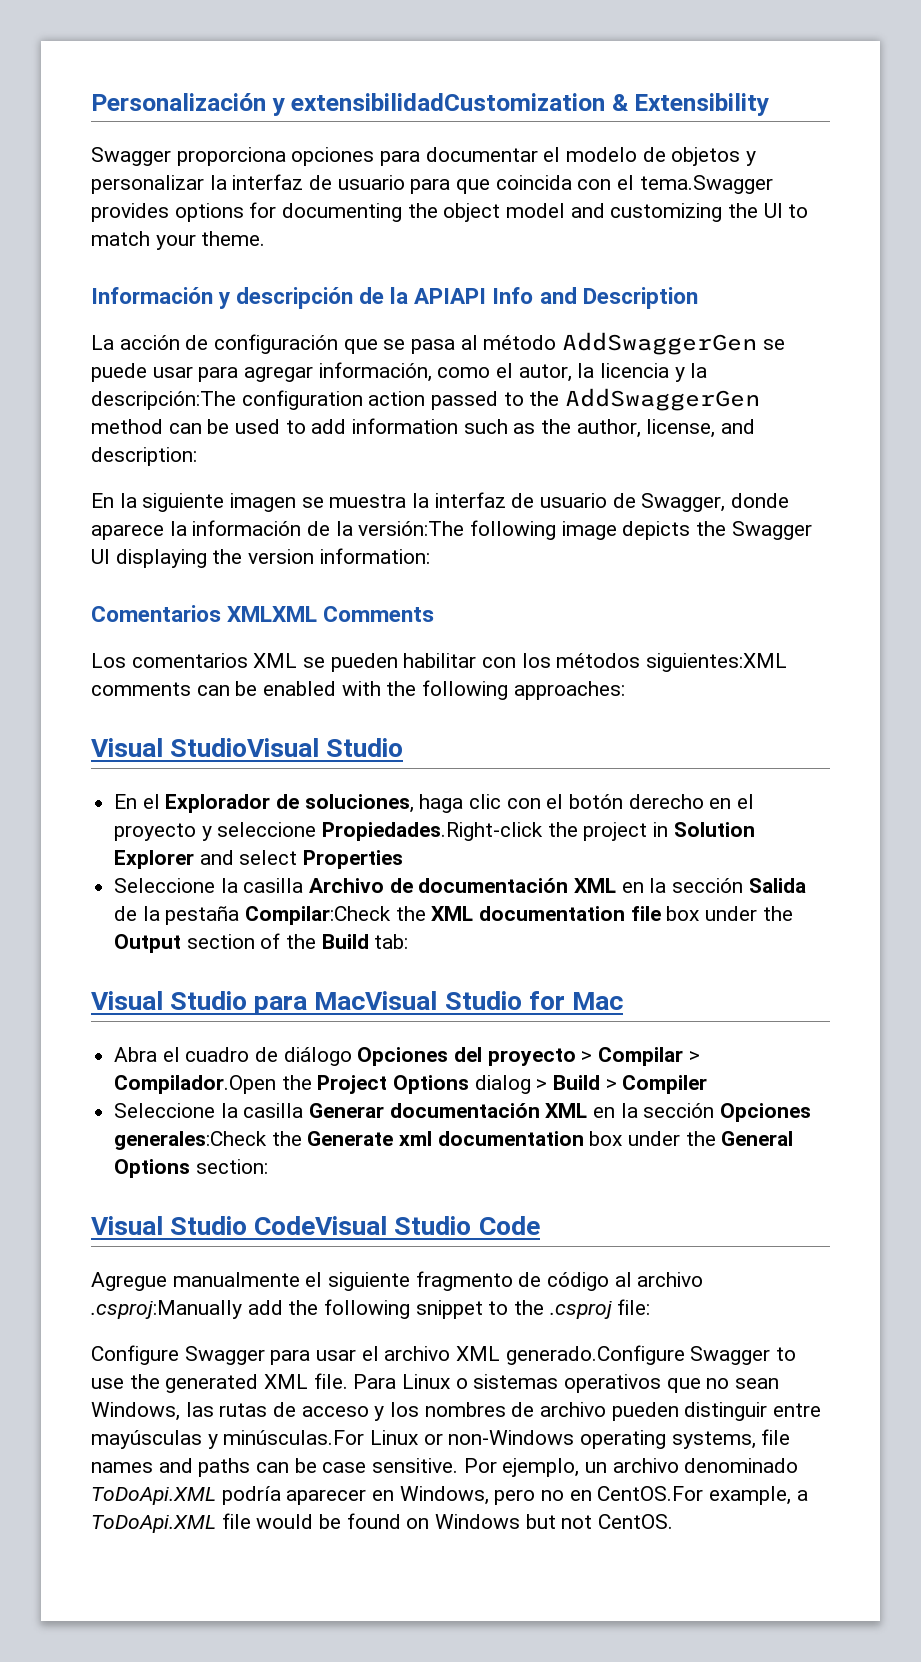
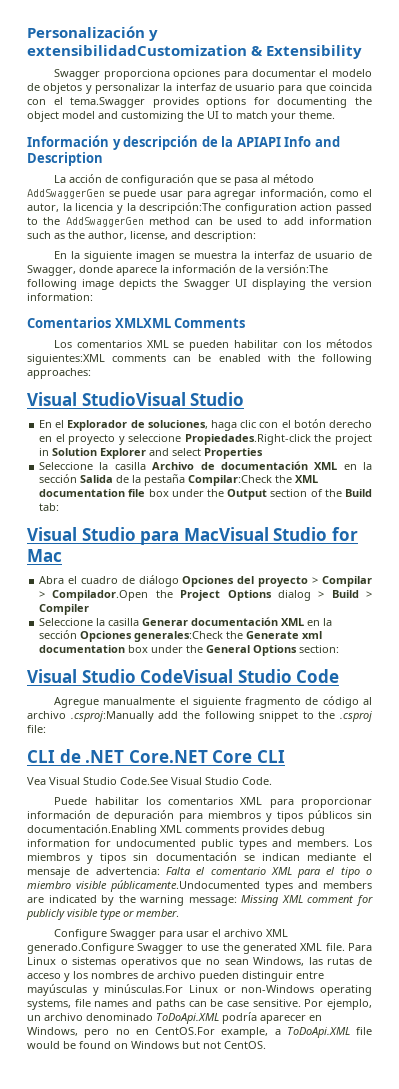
(651, 1307) none -> [27,749,285,763] [27,777,272,785] [54,797,373,808] [27,810,372,822] [27,824,325,836] [27,839,372,850] [27,852,372,864] [27,867,373,878] [27,880,372,892] [27,895,373,906] [26,909,179,920] // CLI de .NET Core.NET Core CLI // Vea Visual Studio Code.See Visual Studio Code. // Puede habilitar los comentarios XML para proporcionar información de depuración para miembros y tipos públicos sin documentación.Enabling XML comments provides debug information for undocumented public types and members. Los miembros y tipos sin documentación se indican mediante el mensaje de advertencia: Falta el comentario XML para el tipo o miembro visible públicamente.Undocumented types and members are indicated by the warning message: Missing XML comment for publicly visible type or member.

